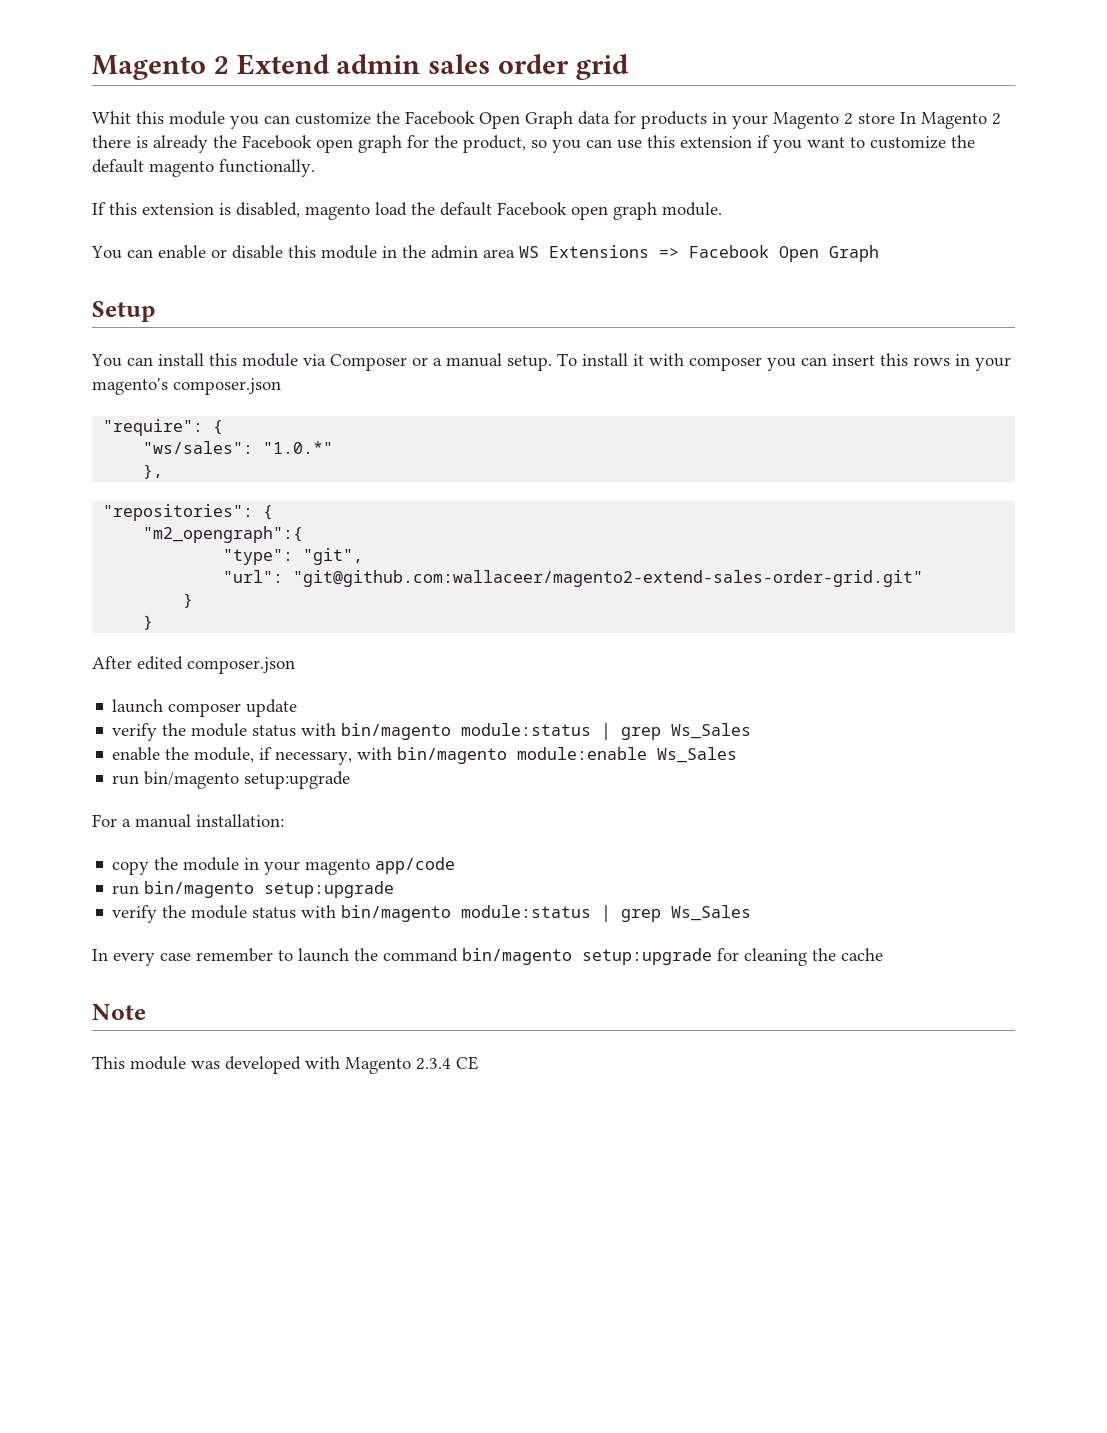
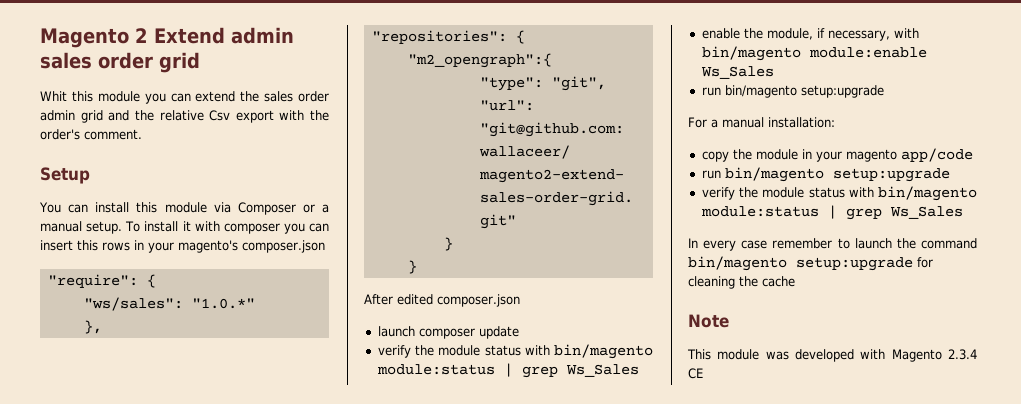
[295,111,1001,129] [92,135,975,153] [92,159,315,177] [92,202,722,220] [91,245,879,262] customize the Facebook Open Graph data for products in your Magento 2 store In Magento 2 there is already the Facebook open graph for the product, so you can use this extension if you want to customize the default magento functionally. // If this extension is disabled, magento load the default Facebook open graph module. // You can enable or disable this module in the admin area WS Extensions => Facebook Open Graph -> [195,91,329,102] [40,110,329,123] [40,129,142,140] extend the sales order admin grid and the relative Csv export with the order's comment.

